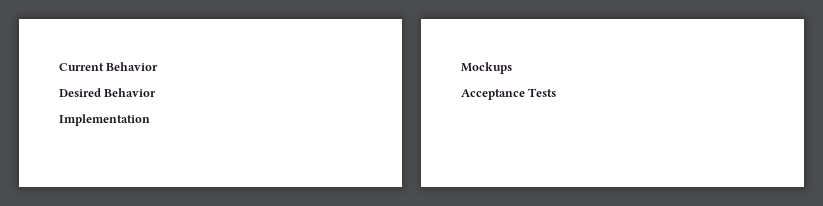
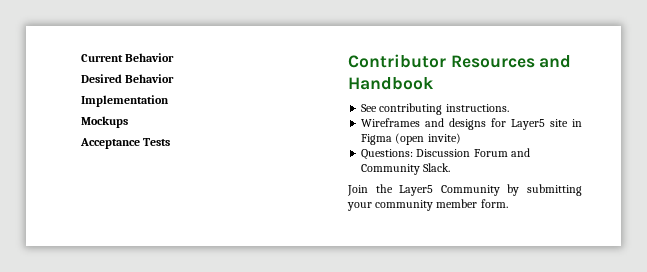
(557, 92) none -> [348,54,572,68] [348,77,434,90] [361,103,509,115] [361,118,582,130] [361,133,461,145] [361,148,530,160] [361,163,451,175] [347,184,582,196] [347,199,508,211] // Contributor Resources and Handbook // See contributing instructions. // Wireframes and designs for Layer5 site in Figma (open invite) // Questions: Discussion Forum and Community Slack. // Join the Layer5 Community by submitting your community member form.

